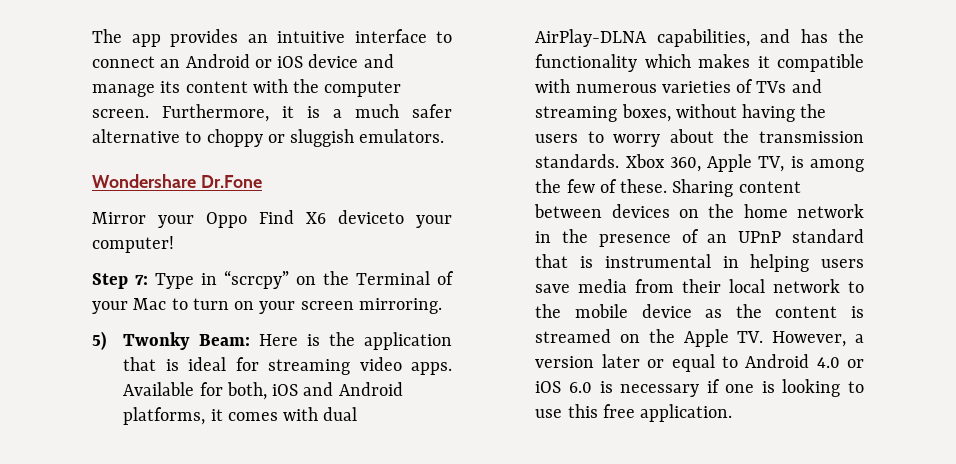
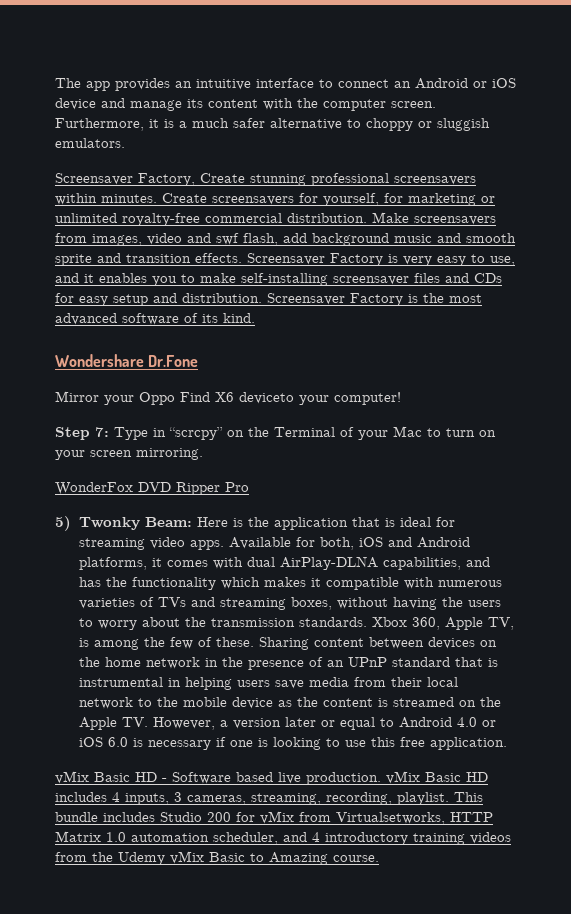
(445, 136) none -> [55,173,476,186] [55,193,495,206] [55,212,496,226] [55,233,516,246] [55,253,515,266] [55,273,502,286] [55,293,482,306] [55,313,255,325] // Screensaver Factory, Create stunning professional screensavers within minutes. Create screensavers for yourself, for marketing or unlimited royalty-free commercial distribution. Make screensavers from images, video and swf flash, add background music and smooth sprite and transition effects. Screensaver Factory is very easy to use, and it enables you to make self-installing screensaver files and CDs for easy setup and distribution. Screensaver Factory is the most advanced software of its kind.
(442, 306) none -> [55,482,249,495] // WonderFox DVD Ripper Pro
(733, 413) none -> [55,771,488,785] [55,792,483,805] [55,811,493,825] [55,831,511,845] [55,851,379,865] // vMix Basic HD - Software based live production. vMix Basic HD includes 4 inputs, 3 cameras, streaming, recording, playlist. This bundle includes Studio 200 for vMix from Virtualsetworks, HTTP Matrix 1.0 automation scheduler, and 4 introductory training videos from the Udemy vMix Basic to Amazing course.

